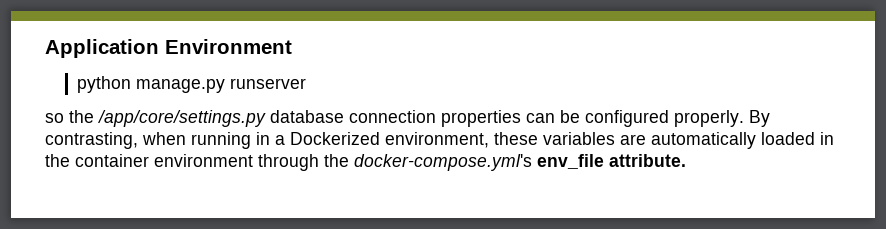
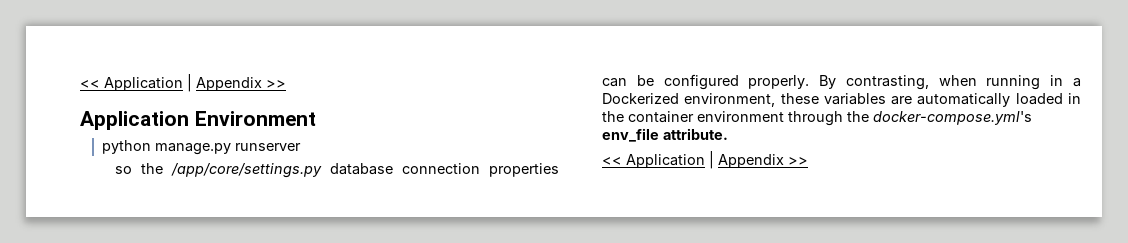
(45, 48) none -> [80,74,286,92] << Application | Appendix >> //
(686, 160) none -> [602,151,808,169] // << Application | Appendix >>

